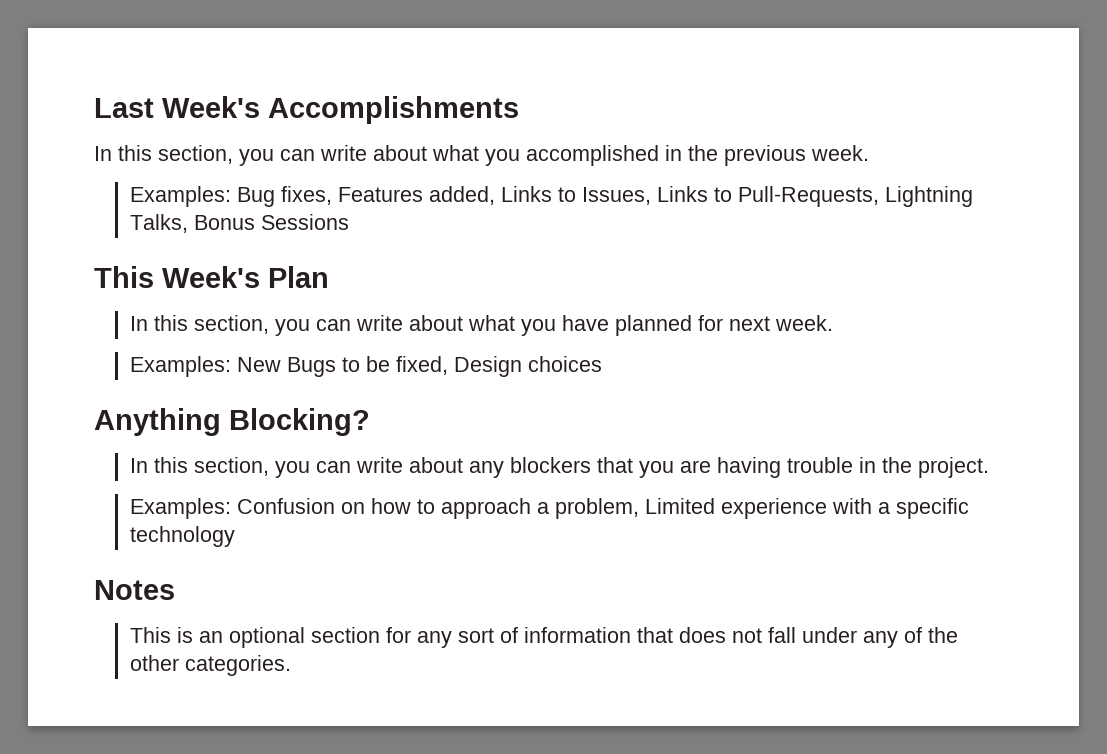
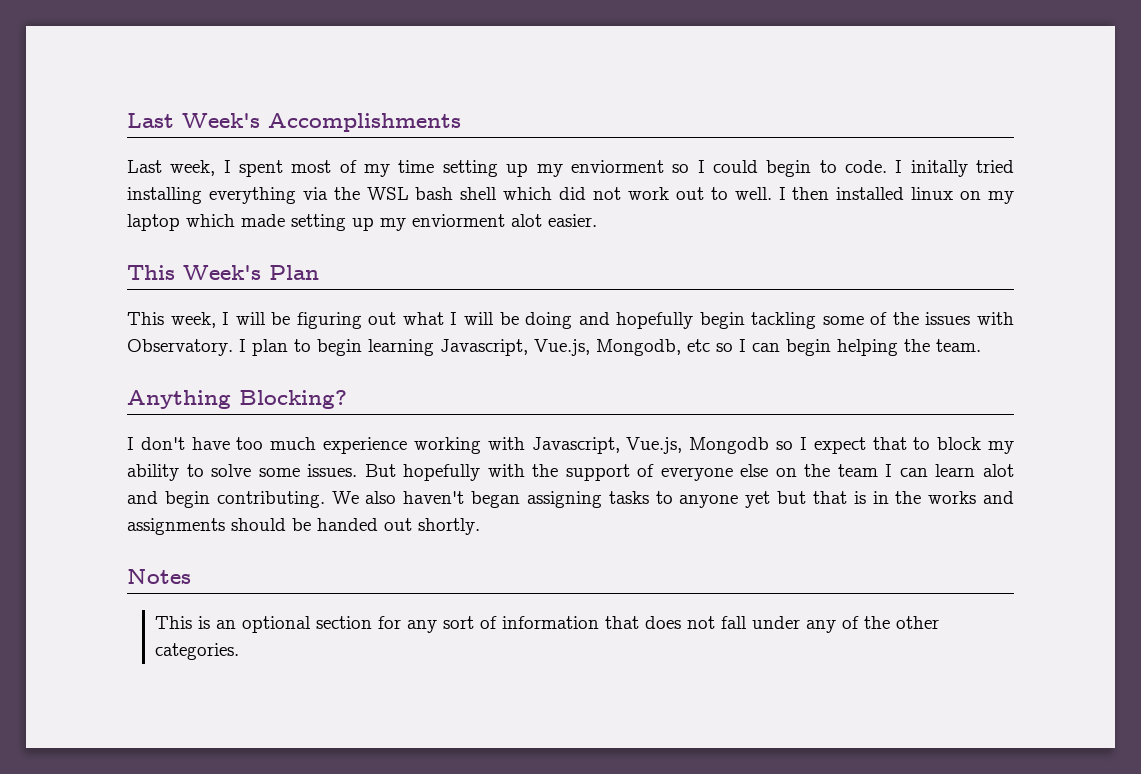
[94,145,869,166] [130,186,974,207] [130,214,350,233] [94,266,329,288] [130,315,834,336] [130,356,603,377] [94,408,370,436] [130,457,990,478] [130,498,970,519] [130,526,236,547] In this section, you can write about what you accomplished in the previous week. // Examples: Bug fixes, Features added, Links to Issues, Links to Pull-Requests, Lightning Talks, Bonus Sessions // This Week's Plan // In this section, you can write about what you have planned for next week. // Examples: New Bugs to be fixed, Design choices // Anything Blocking? // In this section, you can write about any blockers that you are having trouble in the project. // Examples: Confusion on how to approach a problem, Limited experience with a specific technology -> [127,160,1015,177] [127,187,1015,204] [127,214,597,231] [127,265,319,280] [127,312,1014,329] [127,339,981,356] [127,390,347,409] [127,437,1015,454] [127,464,1014,481] [127,491,1015,508] [127,518,480,535] Last week, I spent most of my time setting up my enviorment so I could begin to code. I initally tried installing everything via the WSL bash shell which did not work out to well. I then installed linux on my laptop which made setting up my enviorment alot easier. // This Week's Plan // This week, I will be figuring out what I will be doing and hopefully begin tackling some of the issues with Observatory. I plan to begin learning Javascript, Vue.js, Mongodb, etc so I can begin helping the team. // Anything Blocking? // I don't have too much experience working with Javascript, Vue.js, Mongodb so I expect that to block my ability to solve some issues. But hopefully with the support of everyone else on the team I can learn alot and begin contributing. We also haven't began assigning tasks to anyone yet but that is in the works and assignments should be handed out shortly.

